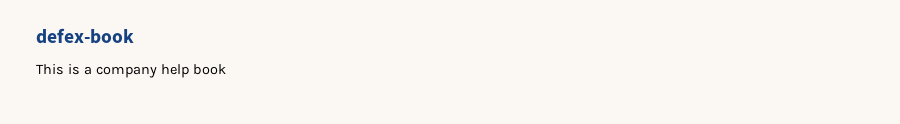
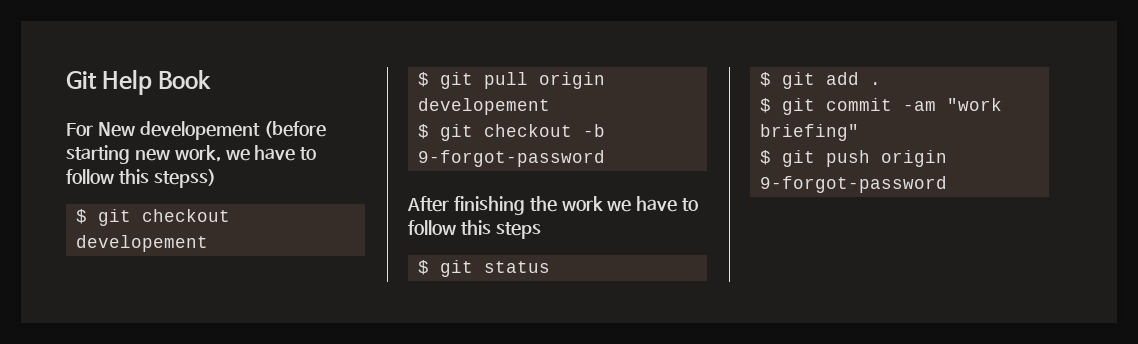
[36,28,134,44] [36,64,226,78] defex-book // This is a company help book -> [66,69,212,95] [66,121,326,140] [66,145,317,164] [66,169,216,188] [75,209,230,226] [75,235,208,252] [417,72,605,89] [417,98,550,115] [417,124,605,141] [417,150,605,167] [407,196,699,215] [408,220,541,239] [417,260,550,277] [759,72,881,89] [759,98,1002,115] [759,124,859,141] [759,150,947,167] [759,176,947,193] Git Help Book // For New developement (before starting new work, we have to follow this stepss) // $ git checkout developement // $ git pull origin developement // $ git checkout -b 9-forgot-password // After finishing the work we have to follow this steps // $ git status // $ git add . // $ git commit -am "work briefing" // $ git push origin 9-forgot-password

